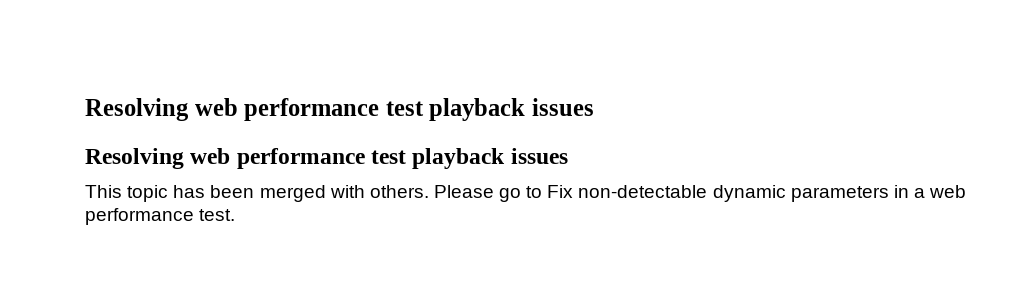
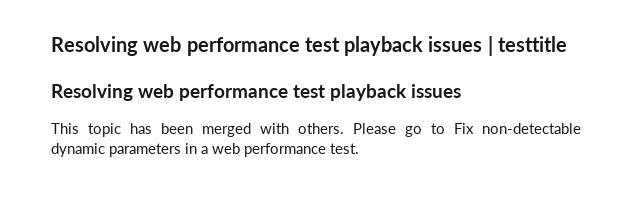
[85,98,595,121] Resolving web performance test playback issues -> [51,36,567,56] Resolving web performance test playback issues | testtitle

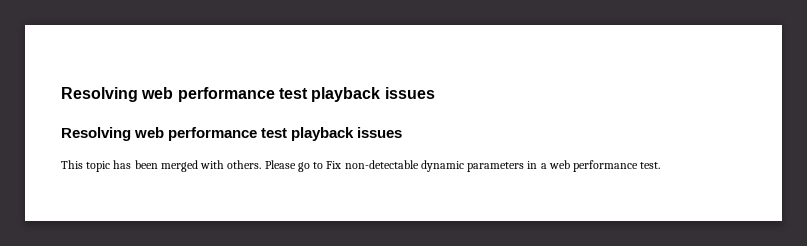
[51,36,567,56] Resolving web performance test playback issues | testtitle -> [61,87,435,102] Resolving web performance test playback issues

